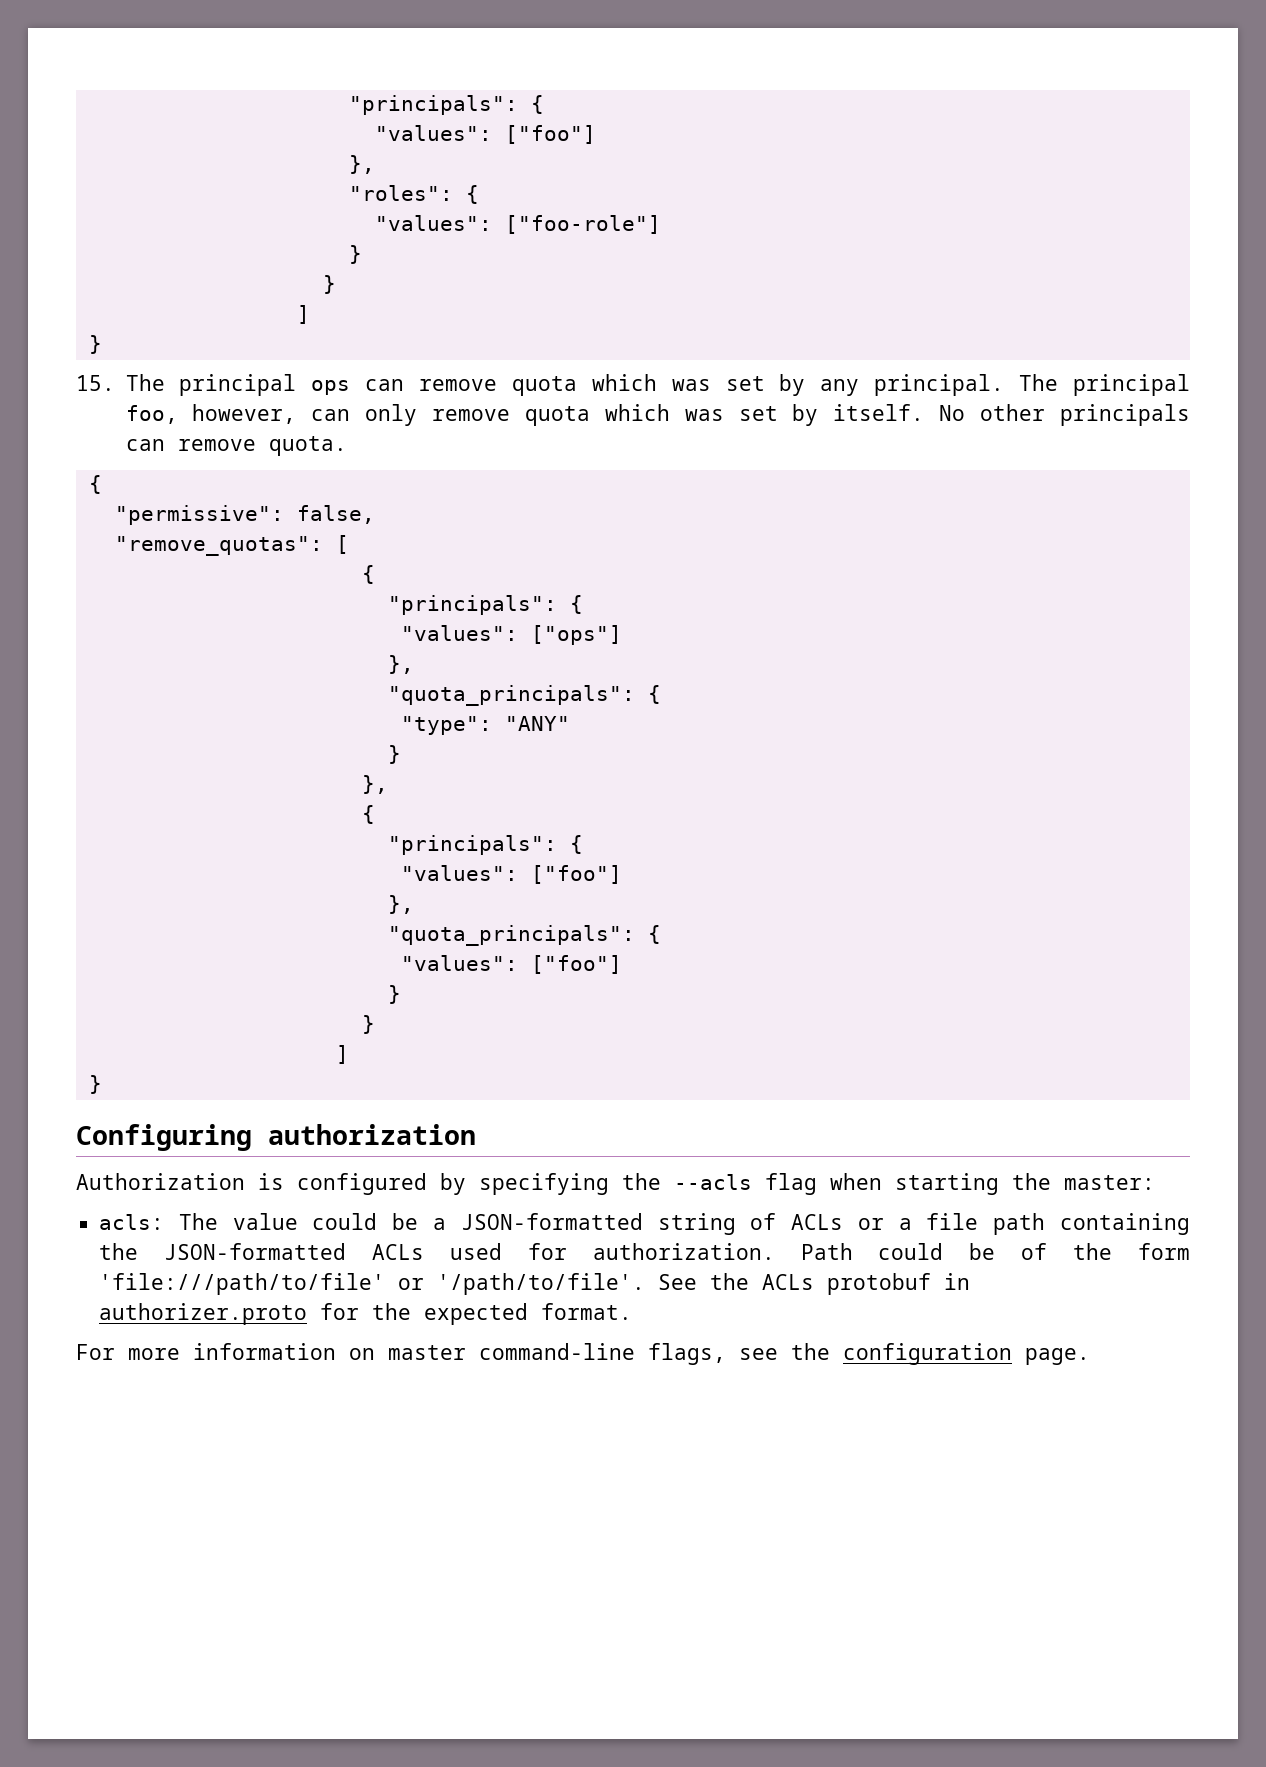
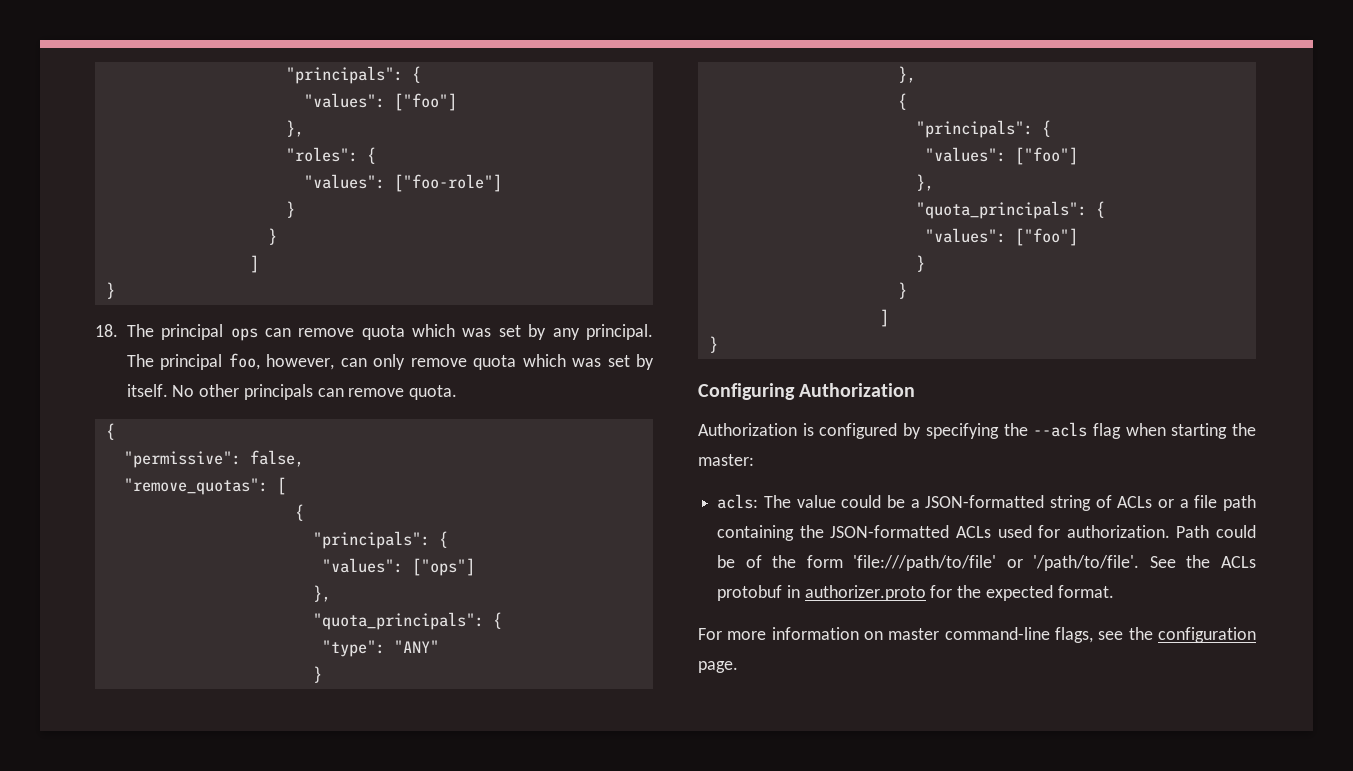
[76,375,115,391] 15. -> [95,324,118,337] 18.
[268,1124,476,1145] authorization -> [799,383,916,397] Authorization

